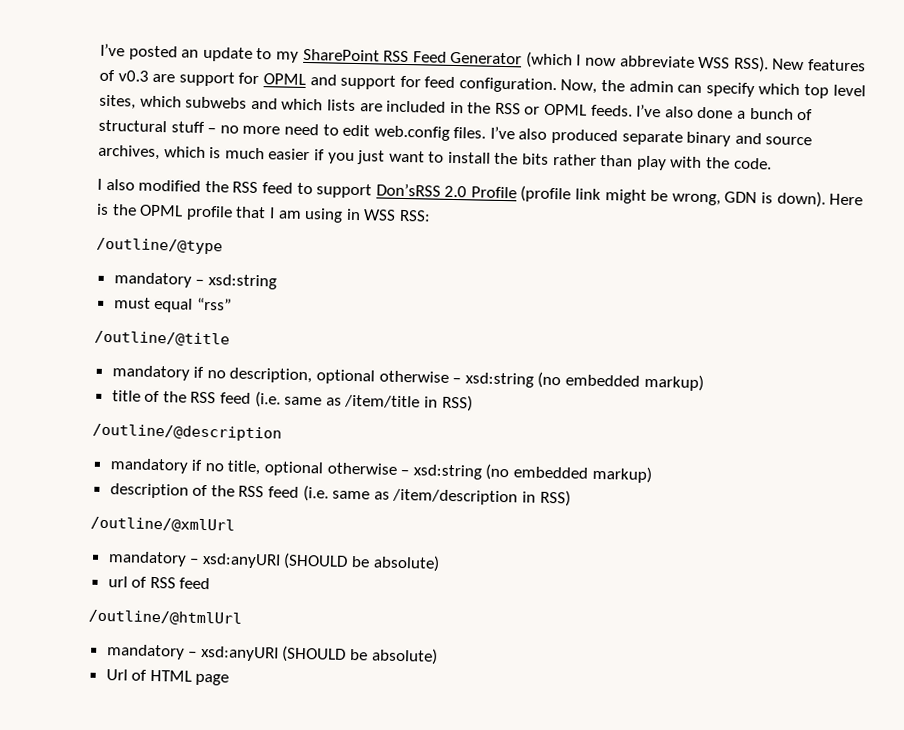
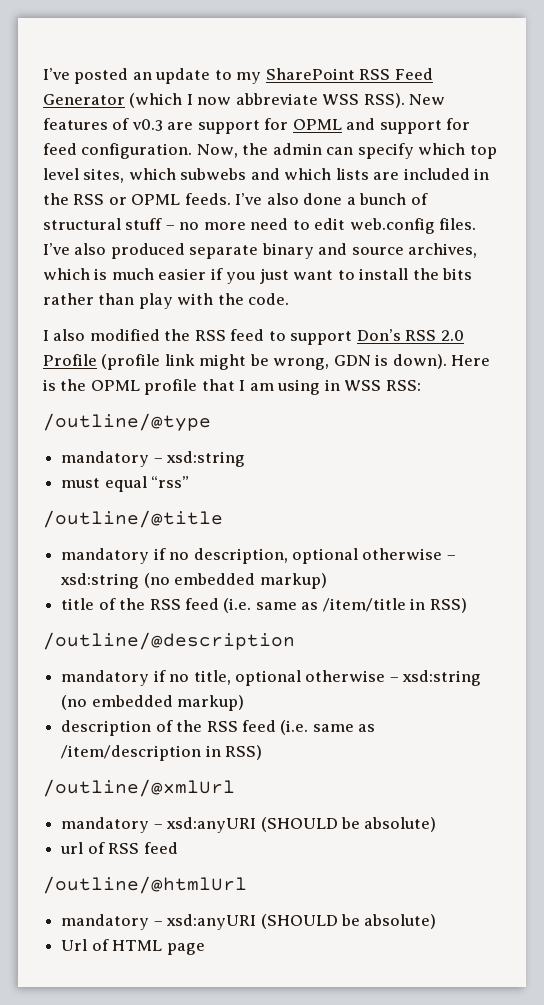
[375,183,441,197] Don’sRSS -> [356,329,437,341] Don’s RSS

